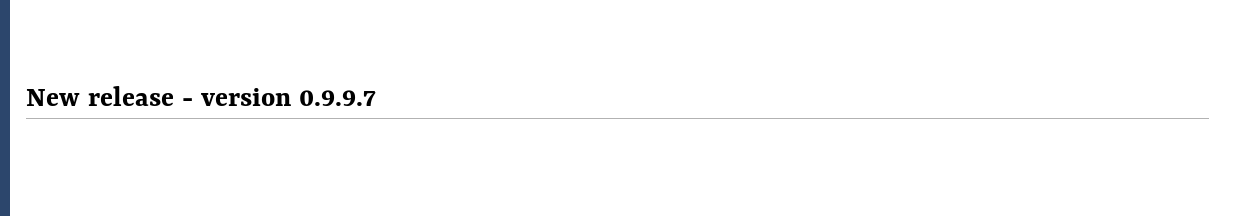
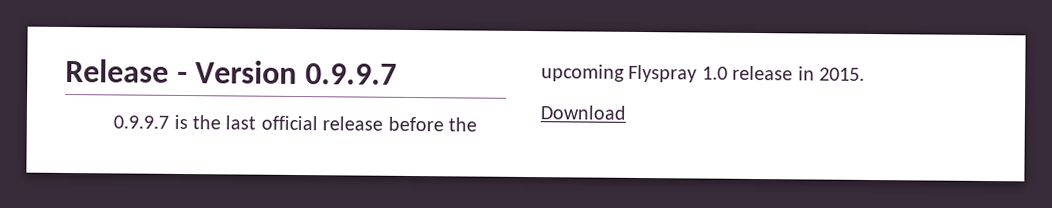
[26,86,377,106] New release - version 0.9.9.7 -> [65,58,397,85] [113,114,478,132] [541,64,865,83] [540,105,626,120] Release - Version 0.9.9.7 // 0.9.9.7 is the last official release before the upcoming Flyspray 1.0 release in 2015. // Download

